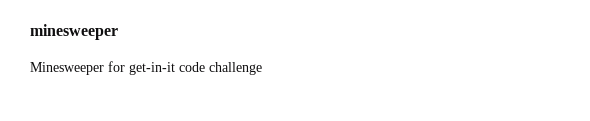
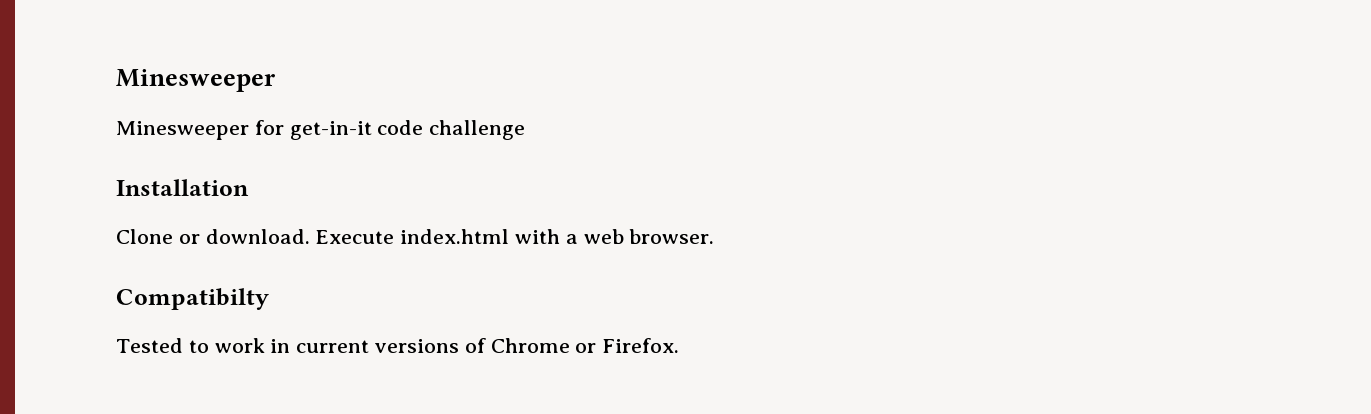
[30,24,118,40] minesweeper -> [116,69,276,92] Minesweeper
(262, 68) none -> [116,179,249,196] [116,229,715,244] [116,288,269,310] [116,338,680,353] // Installation // Clone or download. Execute index.html with a web browser. // Compatibilty // Tested to work in current versions of Chrome or Firefox.

